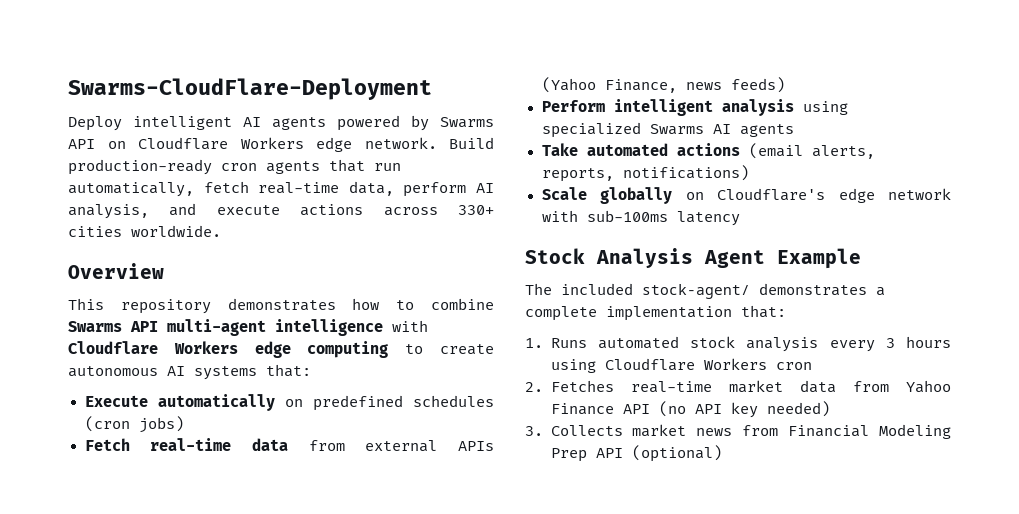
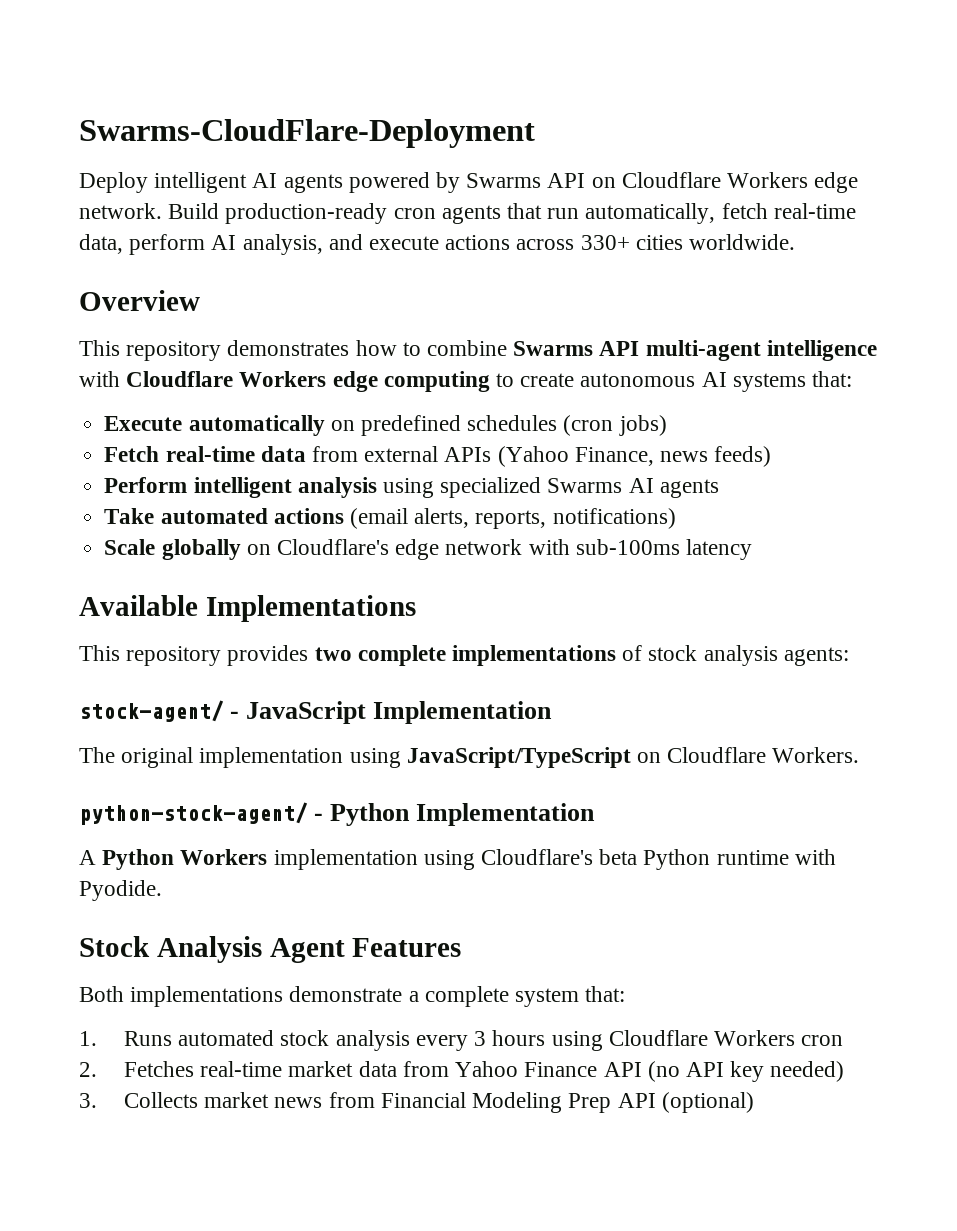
[525,248,861,269] [525,283,867,299] Stock Analysis Agent Example // The included stock-agent/ demonstrates -> [79,595,416,622] [79,645,849,666] [79,700,553,724] [79,747,860,768] [79,802,596,826] [79,849,836,870] [79,880,162,901] [79,936,462,963] [79,986,403,1007] Available Implementations // This repository provides two complete implementations of stock analysis agents: // stock-agent/ - JavaScript Implementation // The original implementation using JavaScript/TypeScript on Cloudflare Workers. // python-stock-agent/ - Python Implementation // A Python Workers implementation using Cloudflare's beta Python runtime with Pyodide. // Stock Analysis Agent Features // Both implementations demonstrate
[606,306,732,321] implementation -> [515,988,580,1007] system

